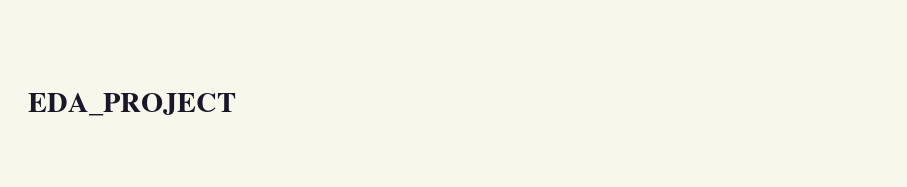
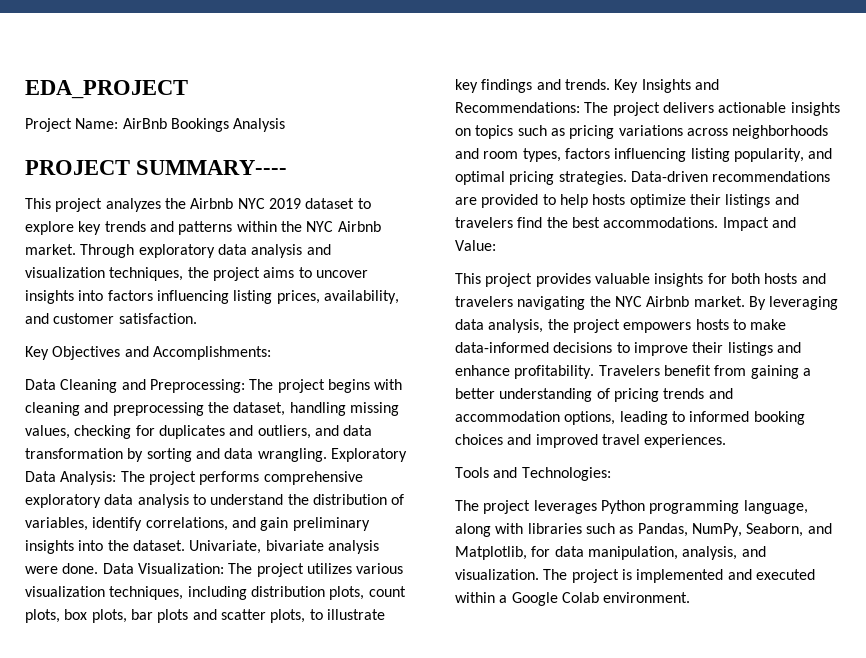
(236, 104) none -> [25,118,286,132] [25,160,288,175] [25,198,371,212] [25,221,381,235] [25,244,331,258] [25,267,368,281] [25,290,399,304] [25,313,197,324] [25,346,271,360] [25,379,403,393] [25,402,399,416] [25,425,373,439] [25,448,407,462] [25,471,363,485] [25,494,405,508] [25,517,370,531] [25,540,379,554] [25,563,404,577] [25,586,406,600] [25,609,385,623] [455,79,719,93] [455,102,840,116] [455,125,829,139] [455,148,833,162] [455,171,831,185] [455,194,799,208] [455,217,796,231] [455,240,496,251] [455,273,826,287] [455,296,839,310] [455,319,787,333] [455,342,801,356] [455,365,811,379] [455,388,733,402] [455,411,805,425] [455,434,727,448] [455,467,611,481] [455,500,808,514] [455,523,832,537] [455,546,766,560] [455,569,815,583] [455,592,691,606] // Project Name: AirBnb Bookings Analysis // PROJECT SUMMARY---- // This project analyzes the Airbnb NYC 2019 dataset to explore key trends and patterns within the NYC Airbnb market. Through exploratory data analysis and visualization techniques, the project aims to uncover insights into factors influencing listing prices, availability, and customer satisfaction. // Key Objectives and Accomplishments: // Data Cleaning and Preprocessing: The project begins with cleaning and preprocessing the dataset, handling missing values, checking for duplicates and outliers, and data transformation by sorting and data wrangling. Exploratory Data Analysis: The project performs comprehensive exploratory data analysis to understand the distribution of variables, identify correlations, and gain preliminary insights into the dataset. Univariate, bivariate analysis were done. Data Visualization: The project utilizes various visualization techniques, including distribution plots, count plots, box plots, bar plots and scatter plots, to illustrate key findings and trends. Key Insights and Recommendations: The project delivers actionable insights on topics such as pricing variations across neighborhoods and room types, factors influencing listing popularity, and optimal pricing strategies. Data-driven recommendations are provided to help hosts optimize their listings and travelers find the best accommodations. Impact and Value: // This project provides valuable insights for both hosts and travelers navigating the NYC Airbnb market. By leveraging data analysis, the project empowers hosts to make data-informed decisions to improve their listings and enhance profitability. Travelers benefit from gaining a better understanding of pricing trends and accommodation options, leading to informed booking choices and improved travel experiences. // Tools and Technologies: // The project leverages Python programming language, along with libraries such as Pandas, NumPy, Seaborn, and Matplotlib, for data manipulation, analysis, and visualization. The project is implemented and executed within a Google Colab environment.

